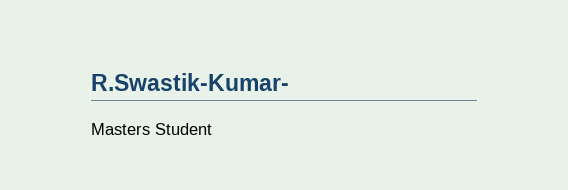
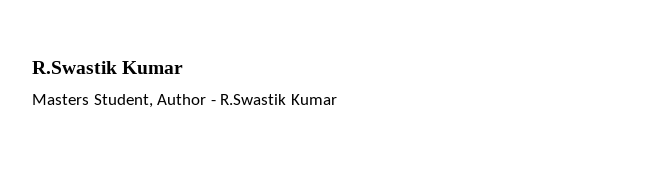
[91,73,289,91] R.Swastik-Kumar- -> [32,61,184,74] R.Swastik Kumar
[155,123,212,135] Student -> [93,94,337,108] Student, Author - R.Swastik Kumar

